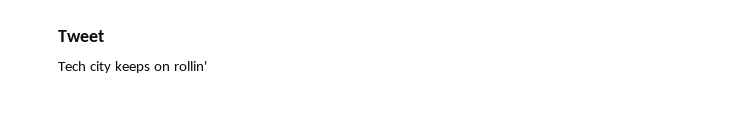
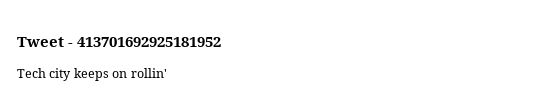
(104, 36) none -> [68,37,222,47] - 413701692925181952

